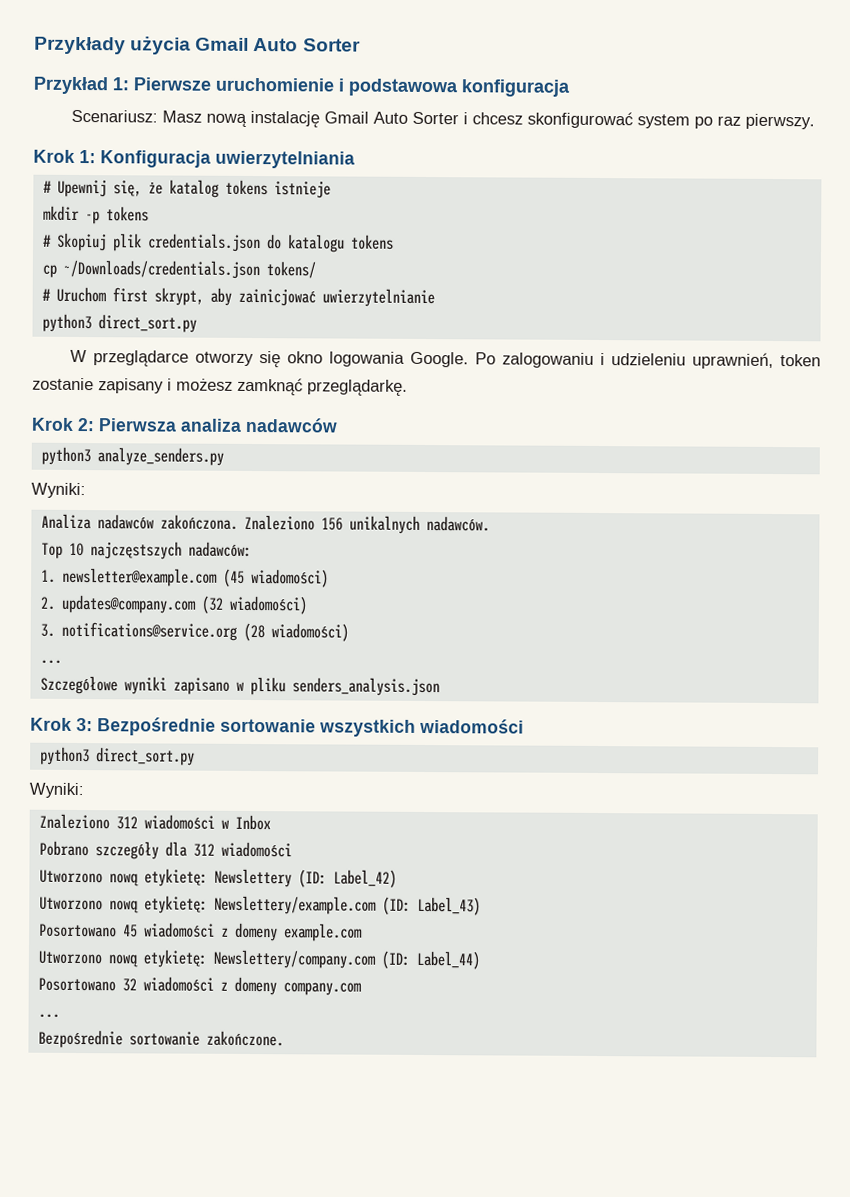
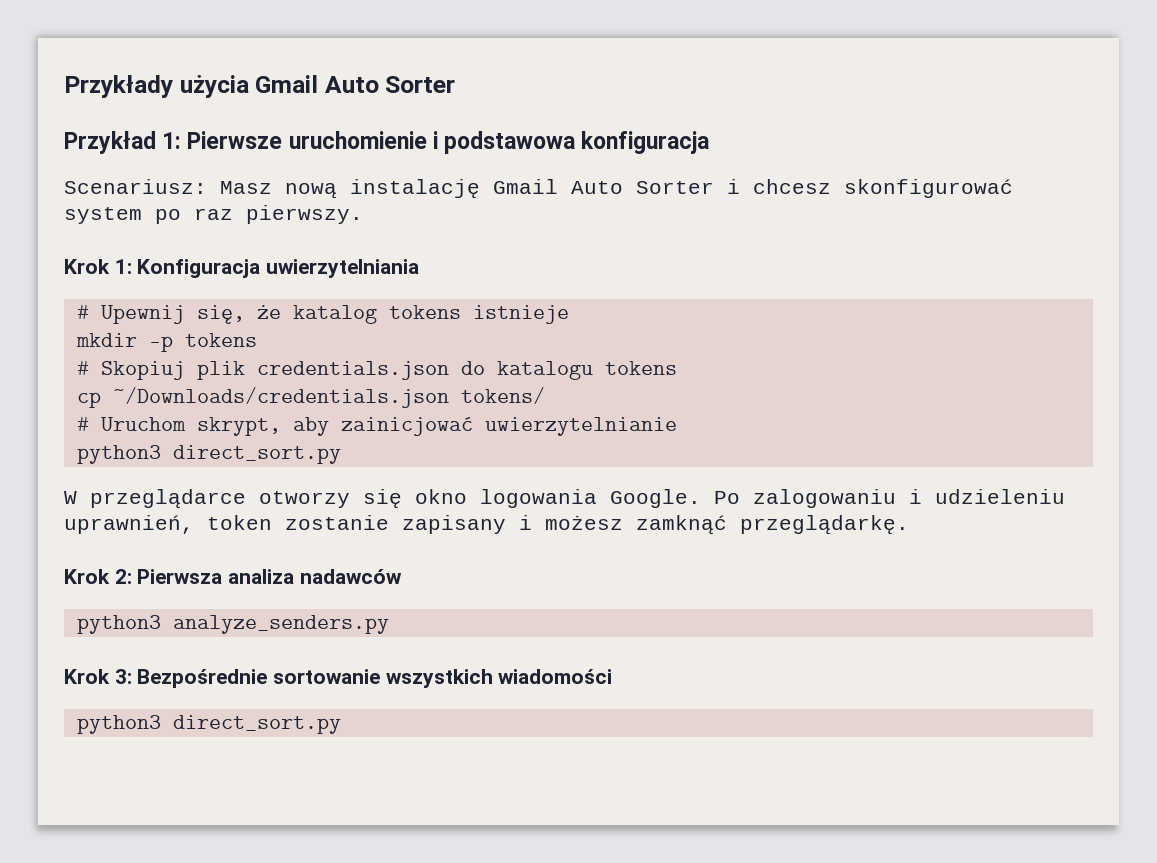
[111,287,148,303] first -> (186, 424) none
[31,482,86,499] [40,513,490,534] [40,541,252,560] [40,567,329,588] [39,594,308,615] [39,621,349,642] [39,659,62,664] [39,675,440,697] // Wyniki: // Analiza nadawców zakończona. Znaleziono 156 unikalnych nadawców. // Top 10 najczęstszych nadawców: // 1. newsletter@example.com (45 wiadomości) // 2. updates@company.com (32 wiadomości) // 3. notifications@service.org (28 wiadomości) // ... // Szczegółowe wyniki zapisano w pliku senders_analysis.json -> (389, 624) none
[29,782,84,799] [38,813,271,831] [38,840,292,860] [38,868,397,888] [38,895,481,916] [38,922,363,942] [37,949,480,970] [37,976,362,996] [37,1013,60,1018] [37,1029,284,1049] // Wyniki: // Znaleziono 312 wiadomości w Inbox // Pobrano szczegóły dla 312 wiadomości // Utworzono nową etykietę: Newslettery (ID: Label_42) // Utworzono nową etykietę: Newslettery/example.com (ID: Label_43) // Posortowano 45 wiadomości z domeny example.com // Utworzono nową etykietę: Newslettery/company.com (ID: Label_44) // Posortowano 32 wiadomości z domeny company.com // ... // Bezpośrednie sortowanie zakończone. -> (341, 724) none

